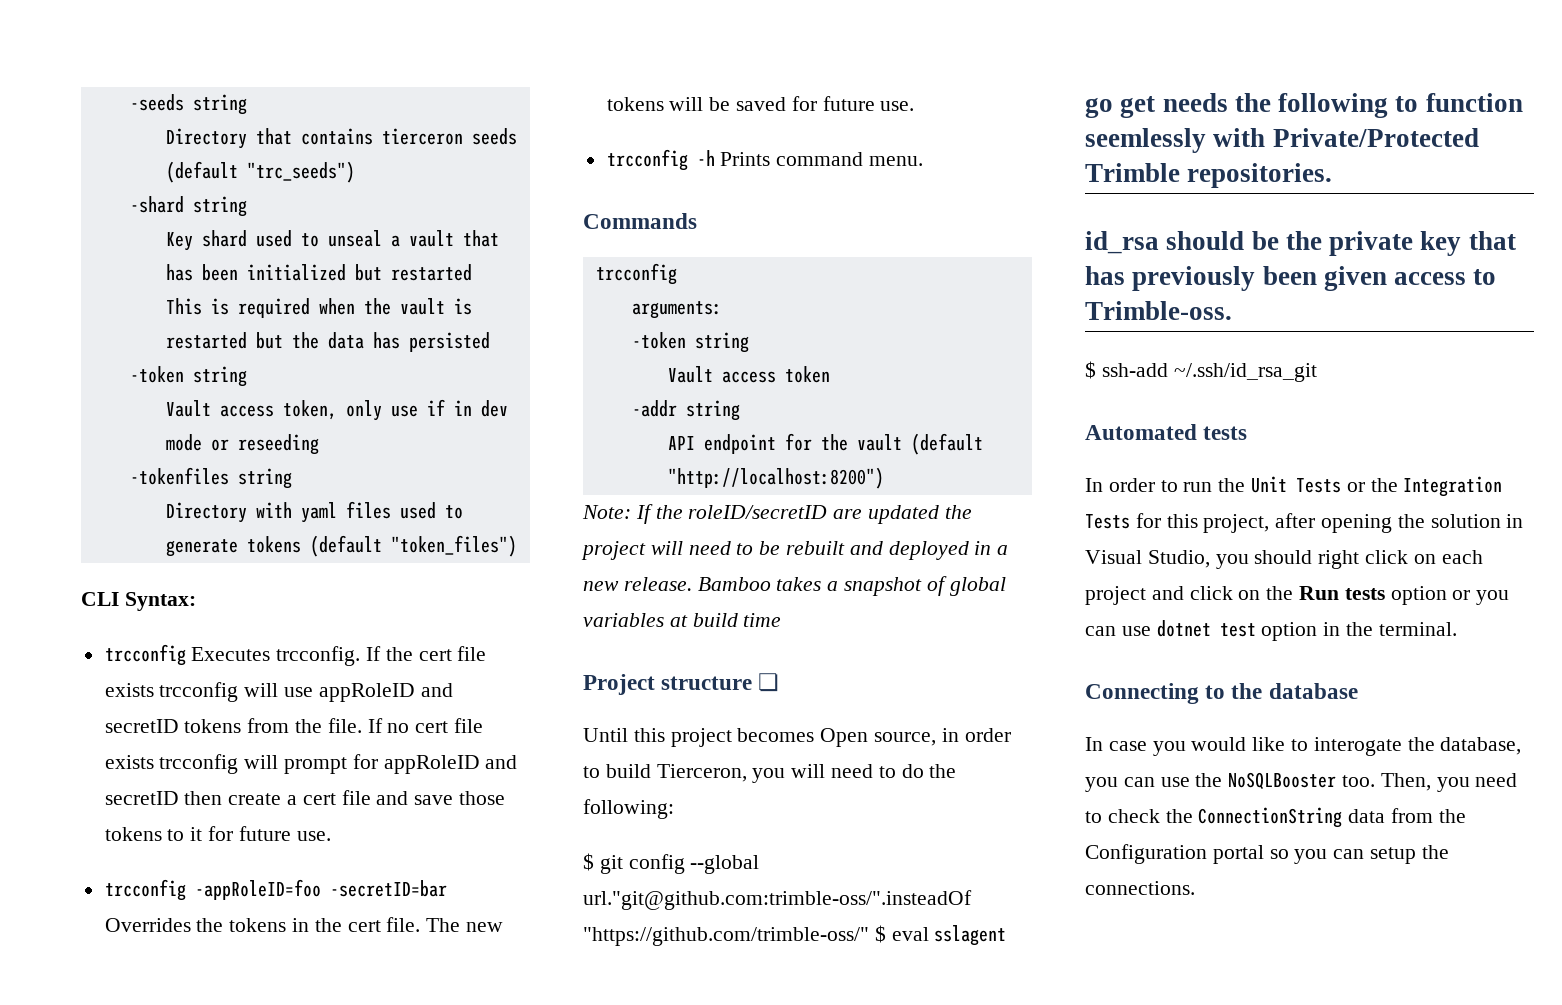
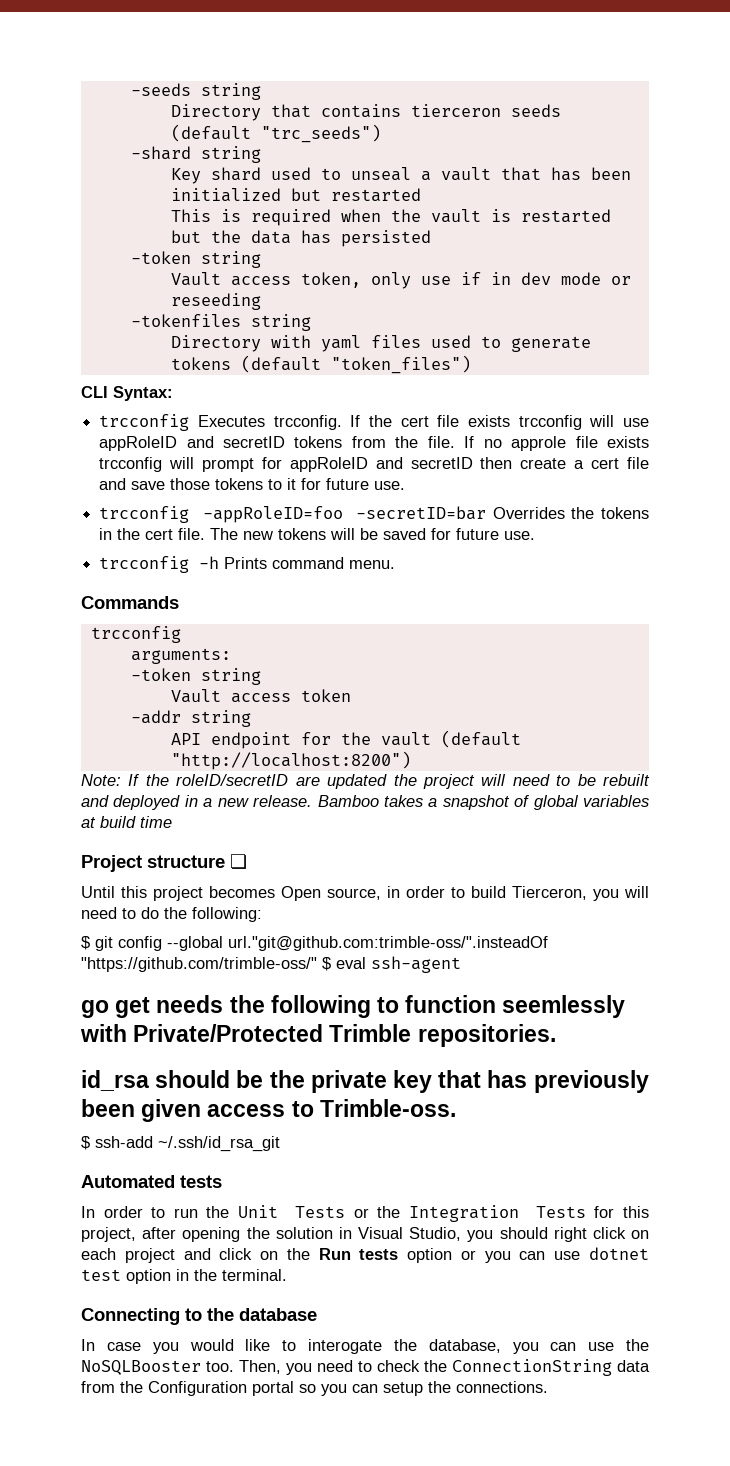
[415,721,449,733] cert -> [511,436,567,451] approle
[934,925,1007,946] sslagent -> [371,956,461,973] ssh-agent

